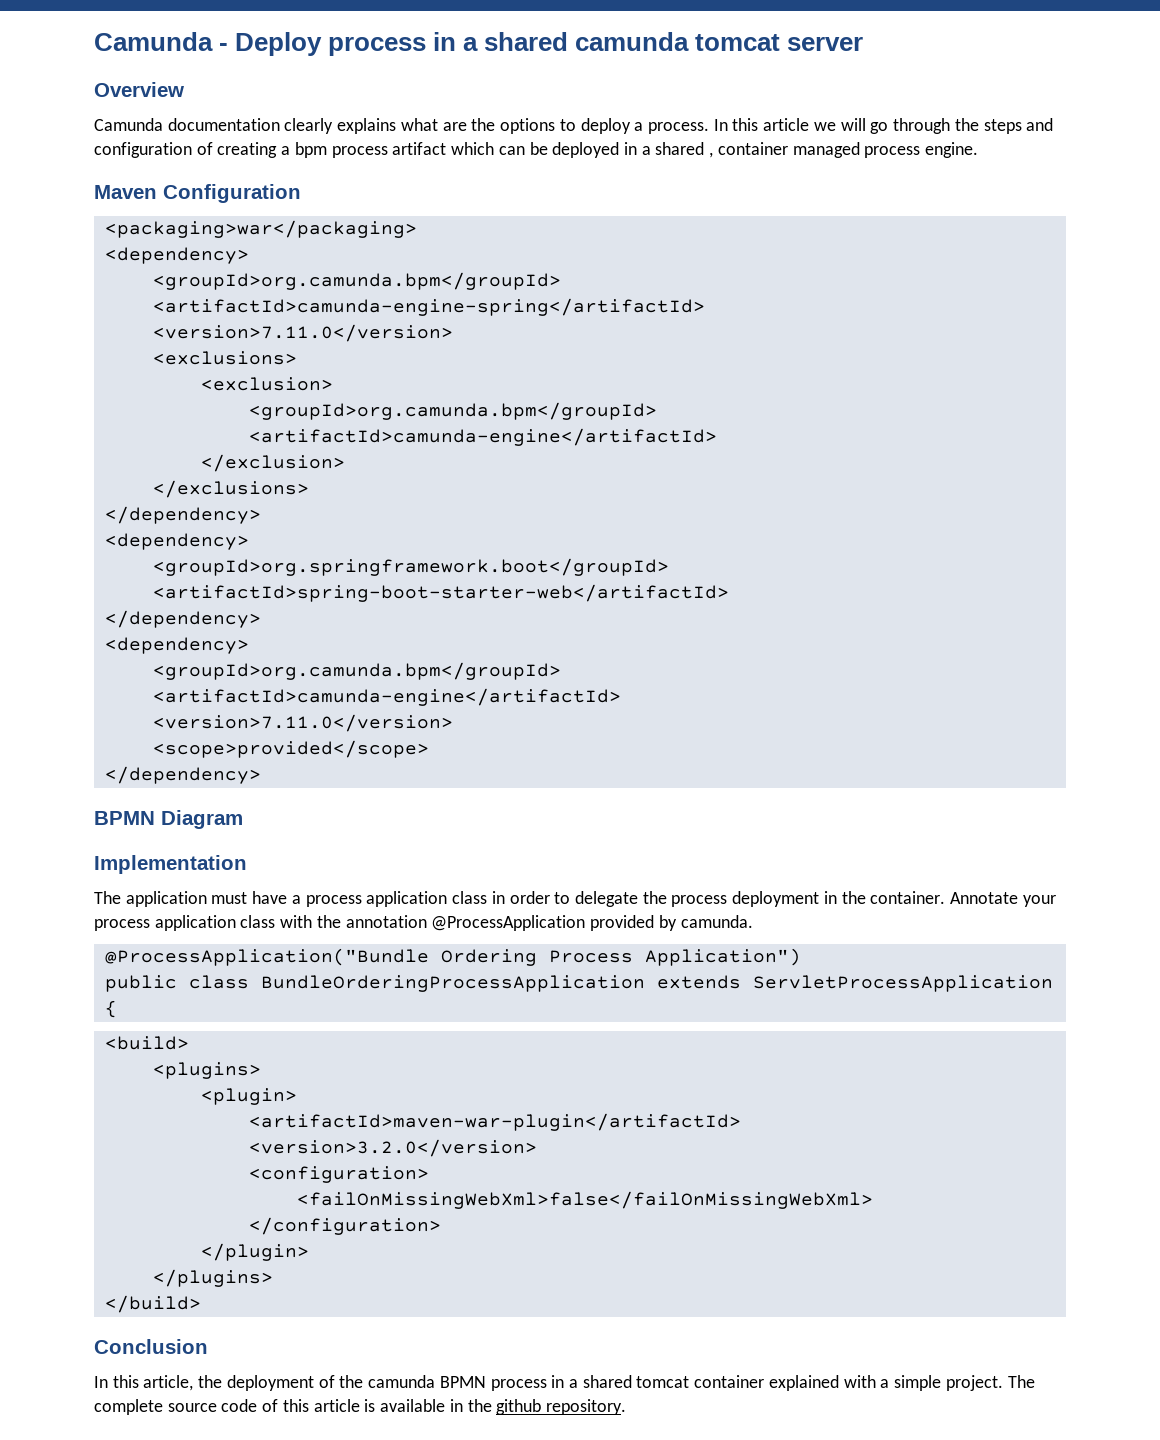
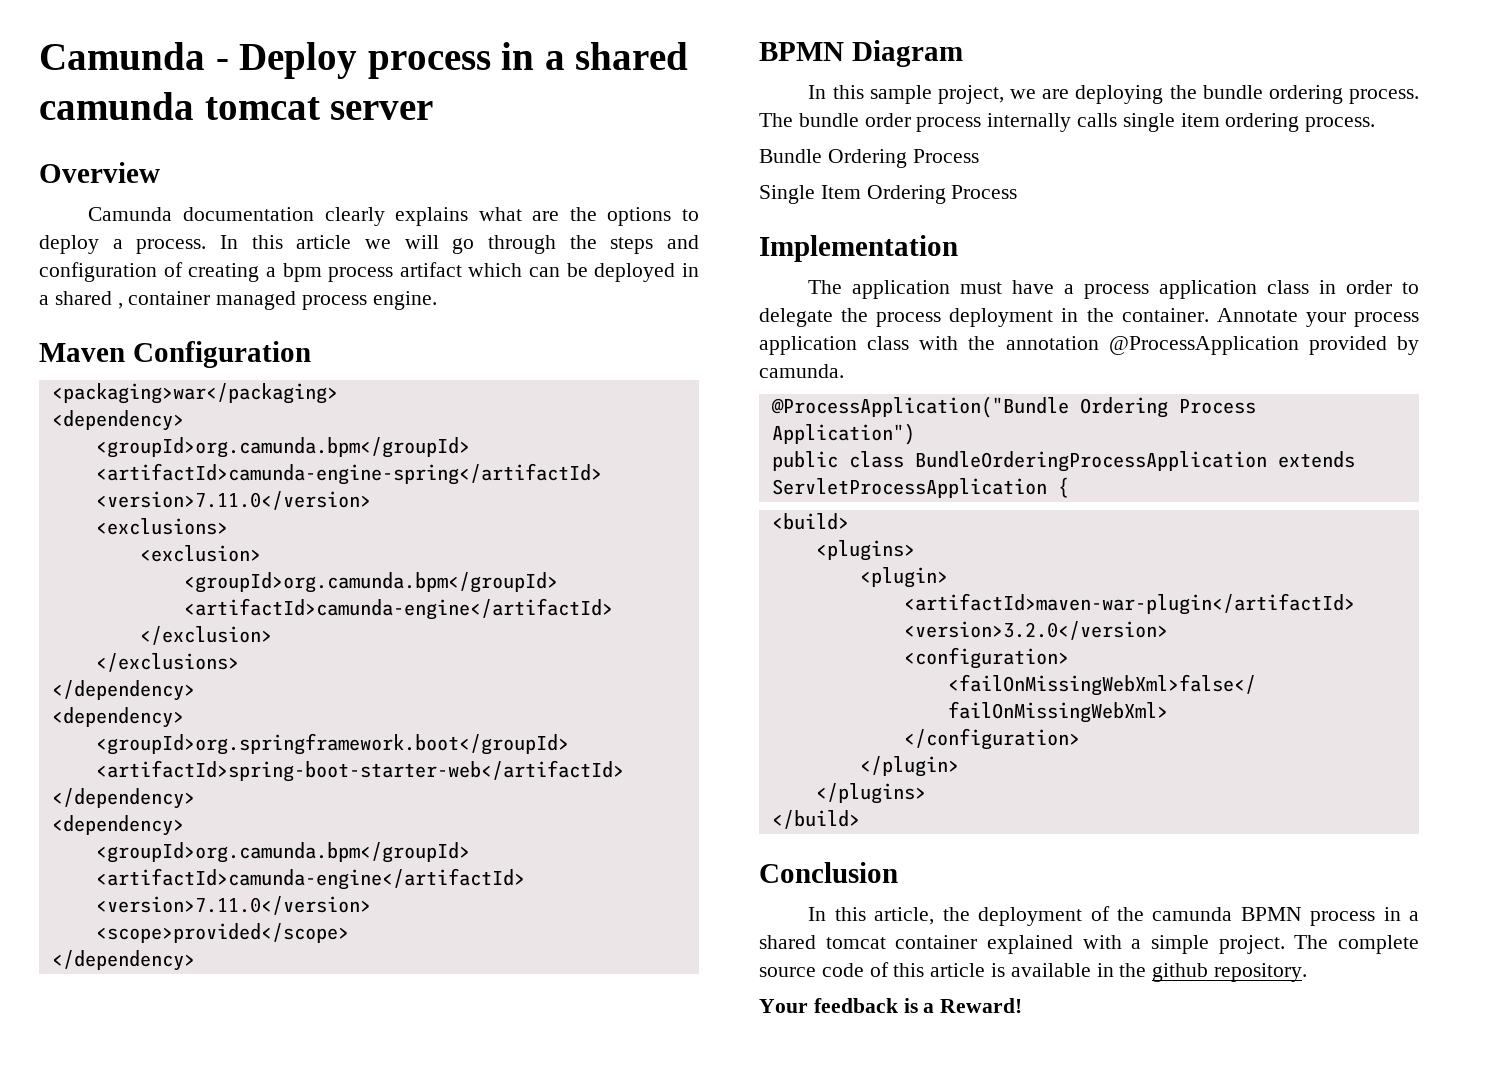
(243, 819) none -> [808,85,1419,104] [759,113,1376,132] [759,149,979,168] [759,185,1018,204] // In this sample project, we are deploying the bundle ordering process. The bundle order process internally calls single item ordering process. // Bundle Ordering Process // Single Item Ordering Process
(626, 1407) none -> [759,998,1023,1013] // Your feedback is a Reward!

